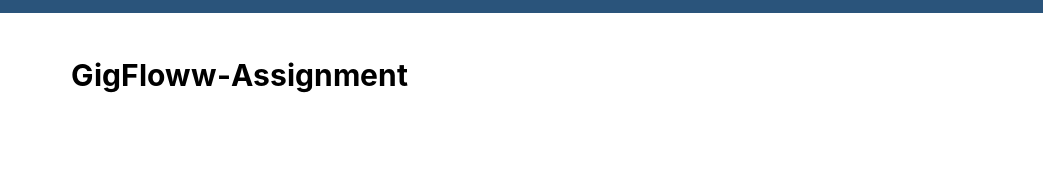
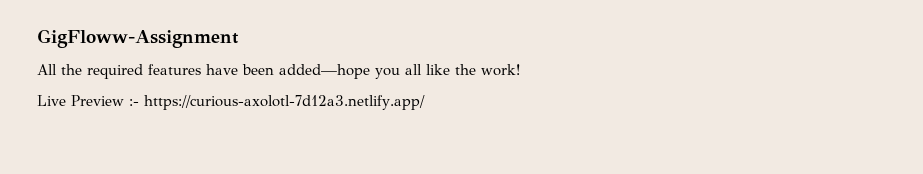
(408, 77) none -> [37,64,520,79] [37,95,425,110] // All the required features have been added—hope you all like the work! // Live Preview :- https://curious-axolotl-7d12a3.netlify.app/

